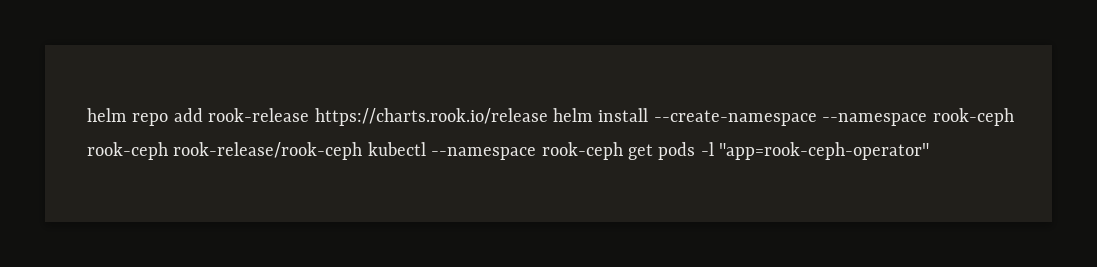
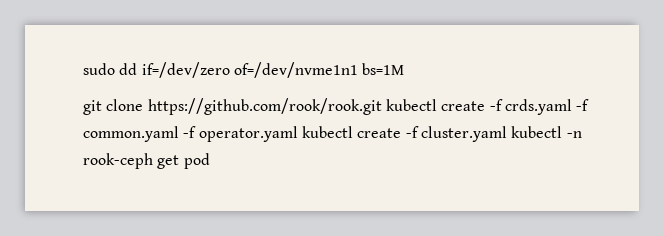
[87,108,1014,126] [87,142,930,160] helm repo add rook-release https://charts.rook.io/release helm install --create-namespace --namespace rook-ceph rook-ceph rook-release/rook-ceph kubectl --namespace rook-ceph get pods -l "app=rook-ceph-operator" -> [83,62,405,78] [83,98,590,115] [83,126,582,142] [83,153,210,169] sudo dd if=/dev/zero of=/dev/nvme1n1 bs=1M // git clone https://github.com/rook/rook.git kubectl create -f crds.yaml -f common.yaml -f operator.yaml kubectl create -f cluster.yaml kubectl -n rook-ceph get pod

